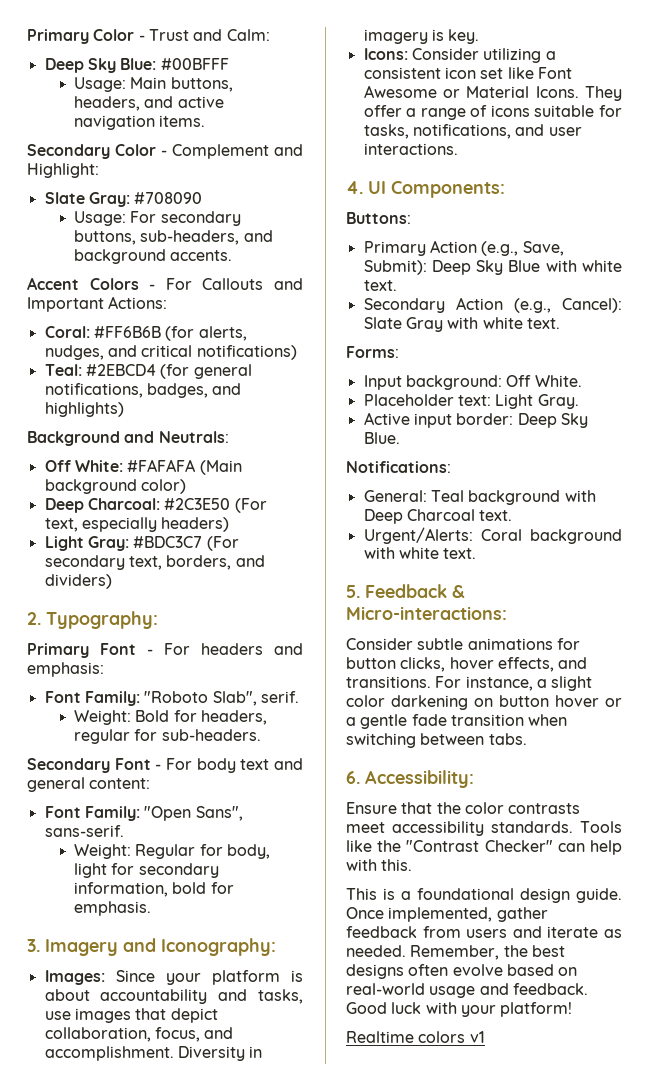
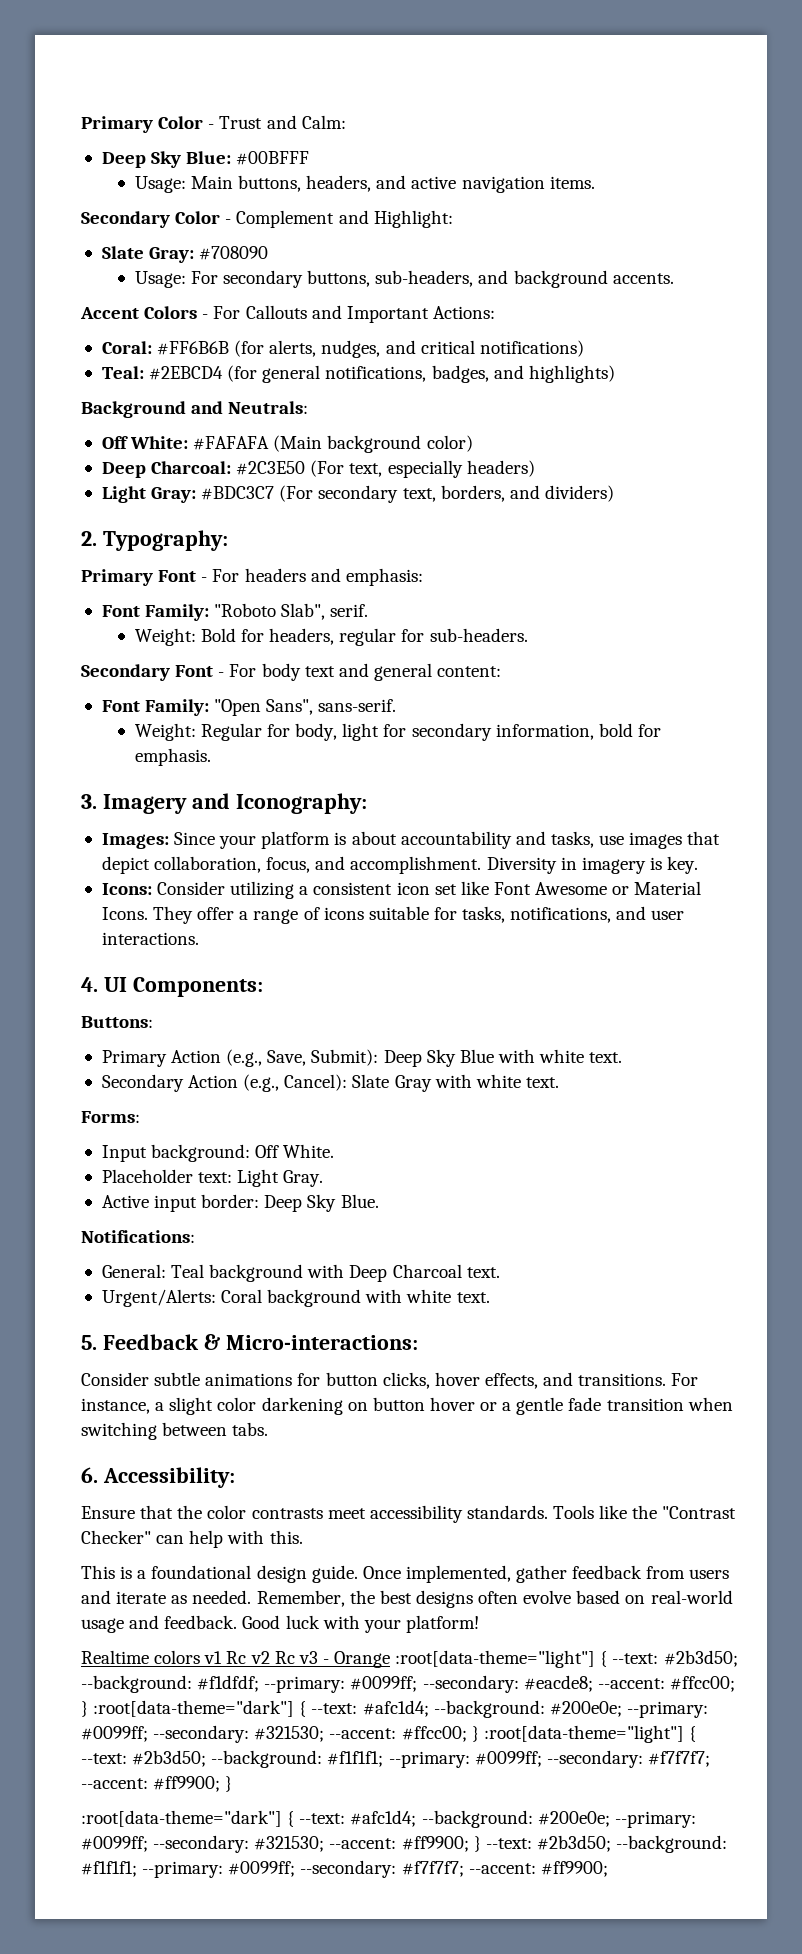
(485, 1037) none -> [226,1650,738,1668] [81,1675,735,1693] [81,1700,708,1718] [81,1725,696,1743] [81,1750,710,1768] [81,1776,233,1792] [81,1810,696,1828] [81,1835,728,1853] [81,1860,608,1878] Rc v2 Rc v3 - Orange :root[data-theme="light"] { --text: #2b3d50; --background: #f1dfdf; --primary: #0099ff; --secondary: #eacde8; --accent: #ffcc00; } :root[data-theme="dark"] { --text: #afc1d4; --background: #200e0e; --primary: #0099ff; --secondary: #321530; --accent: #ffcc00; } :root[data-theme="light"] { --text: #2b3d50; --background: #f1f1f1; --primary: #0099ff; --secondary: #f7f7f7; --accent: #ff9900; } // :root[data-theme="dark"] { --text: #afc1d4; --background: #200e0e; --primary: #0099ff; --secondary: #321530; --accent: #ff9900; } --text: #2b3d50; --background: #f1f1f1; --primary: #0099ff; --secondary: #f7f7f7; --accent: #ff9900;

